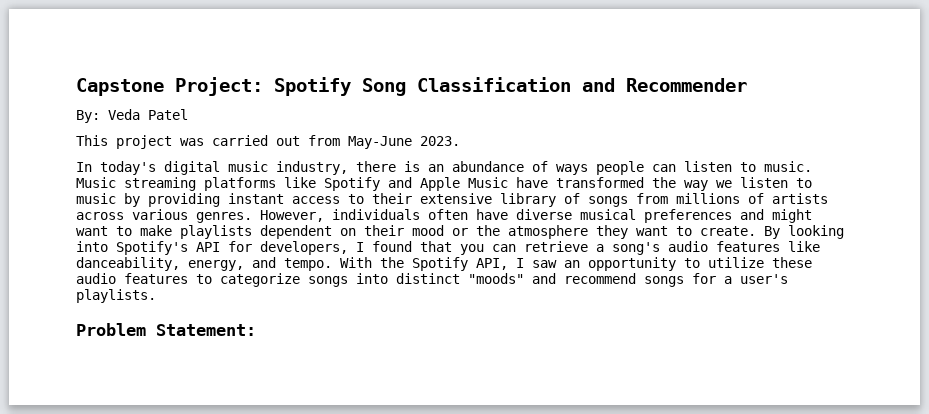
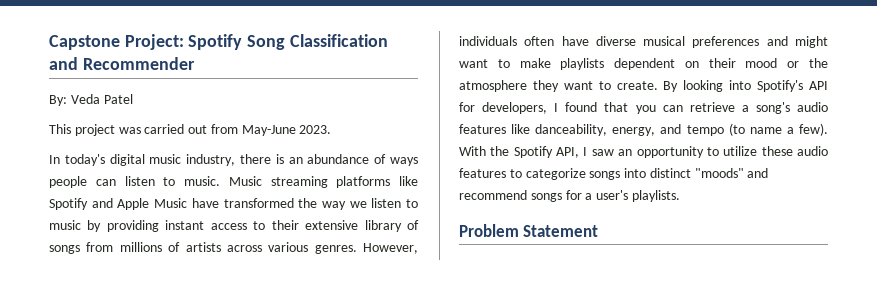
[284,258,332,271] tempo. -> [686,123,828,136] tempo (to name a few).
[156,324,256,336] Statement: -> [523,225,599,237] Statement

